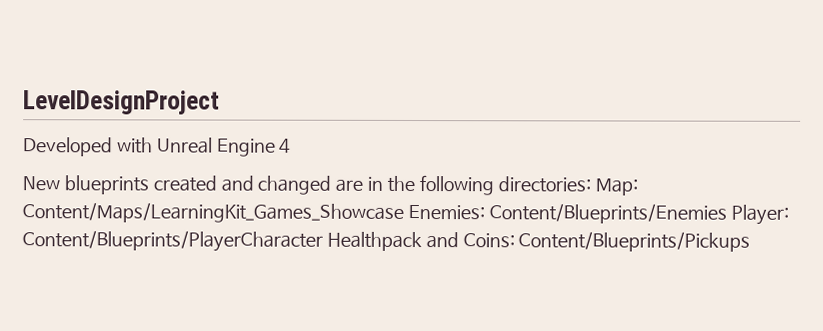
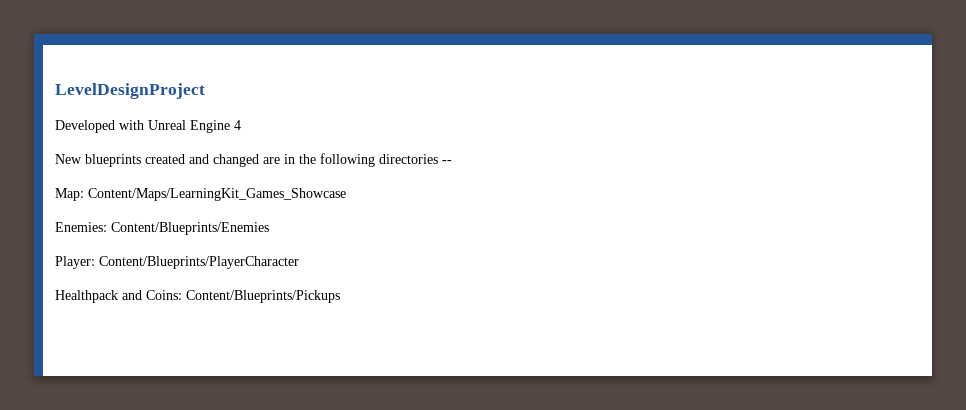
[497,176,591,193] directories: -> [379,154,452,164] directories -- //
(404, 212) none -> (346, 194) //
(727, 213) none -> (269, 228) //
(323, 241) none -> (299, 262) //

